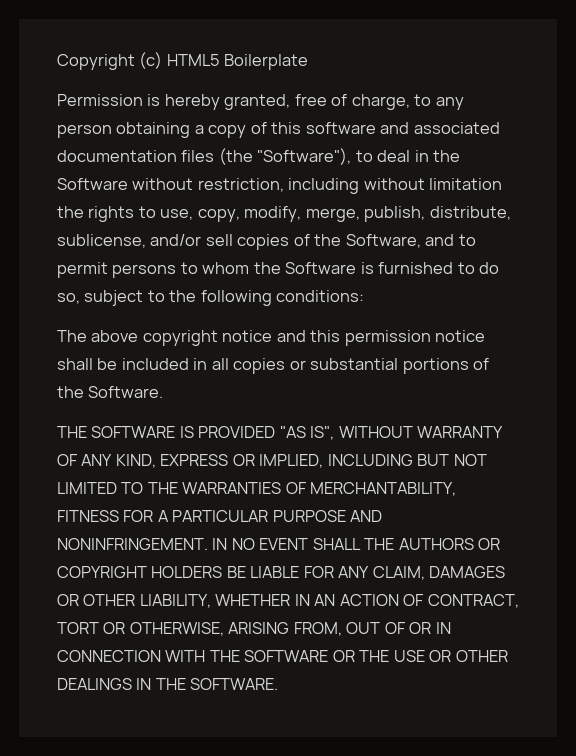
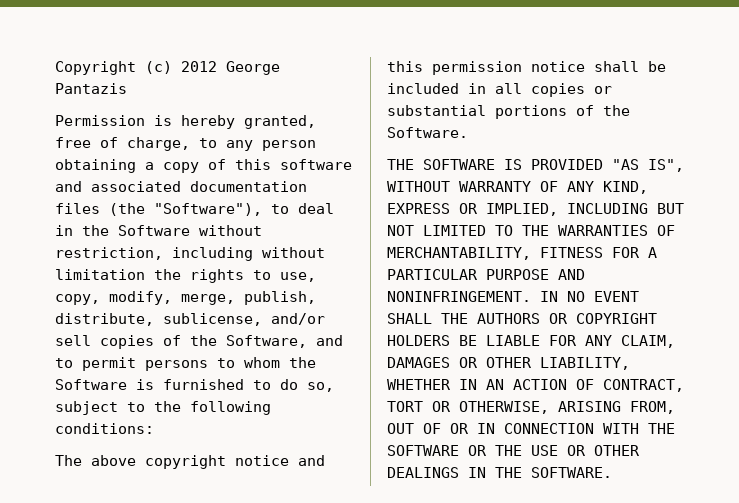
[166,54,309,70] HTML5 Boilerplate -> [181,61,280,75] [55,83,127,94] 2012 George Pantazis

